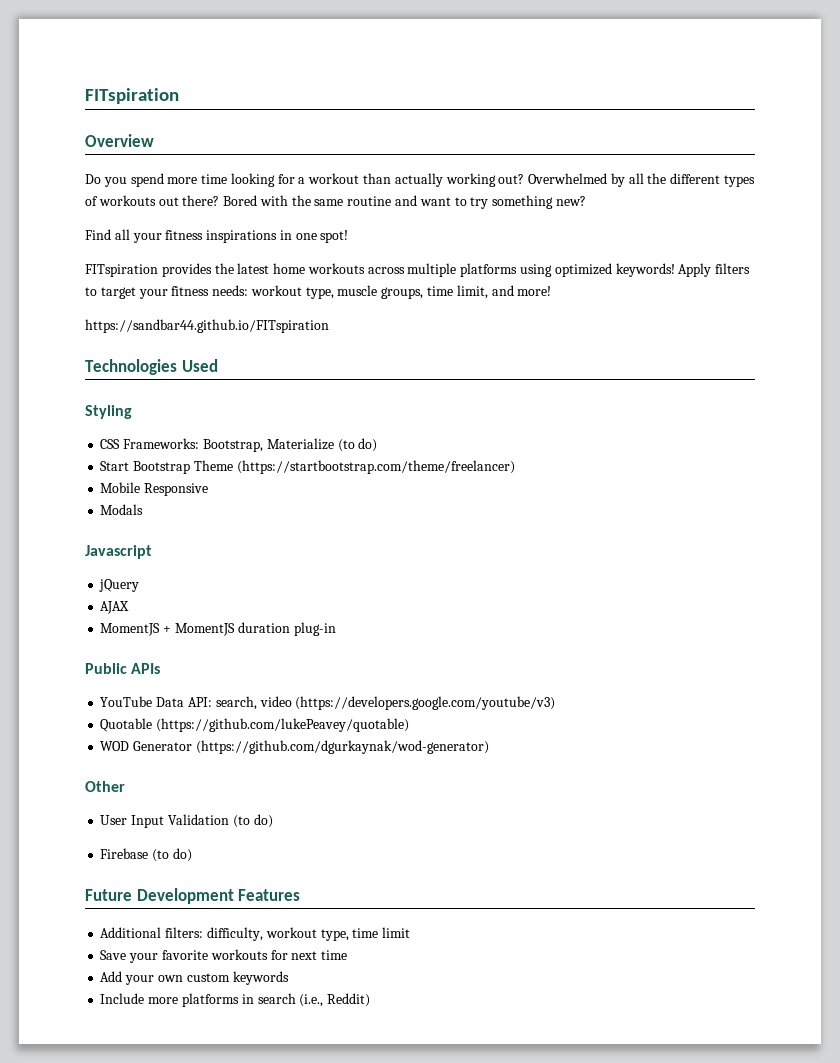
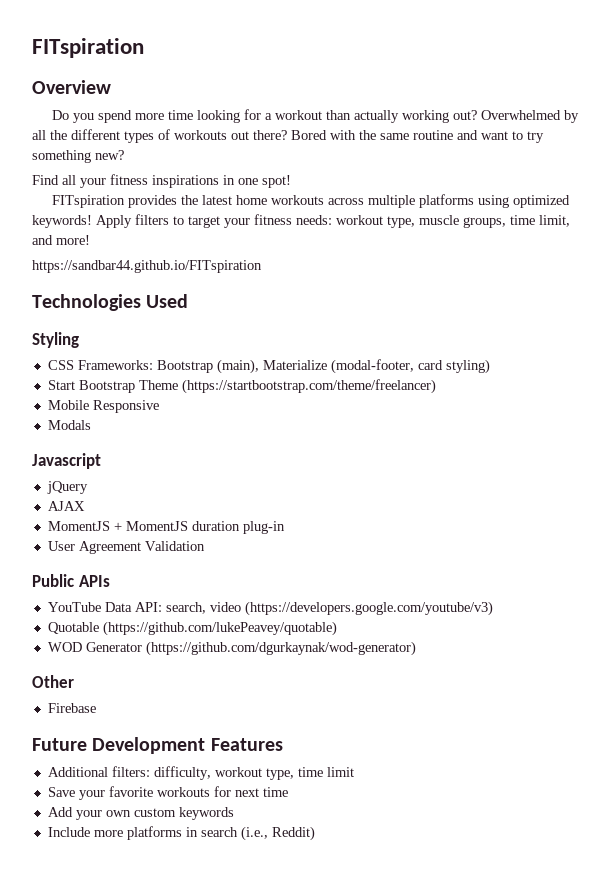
[202,438,378,452] Bootstrap, Materialize (to do) -> [156,359,490,374] Bootstrap (main), Materialize (modal-footer, card styling)
(336, 629) none -> [47,541,205,554] // User Agreement Validation
[100,814,273,828] // User Input Validation (to do) -> (74, 681) none
[152,848,192,862] (to do) -> (96, 708) none

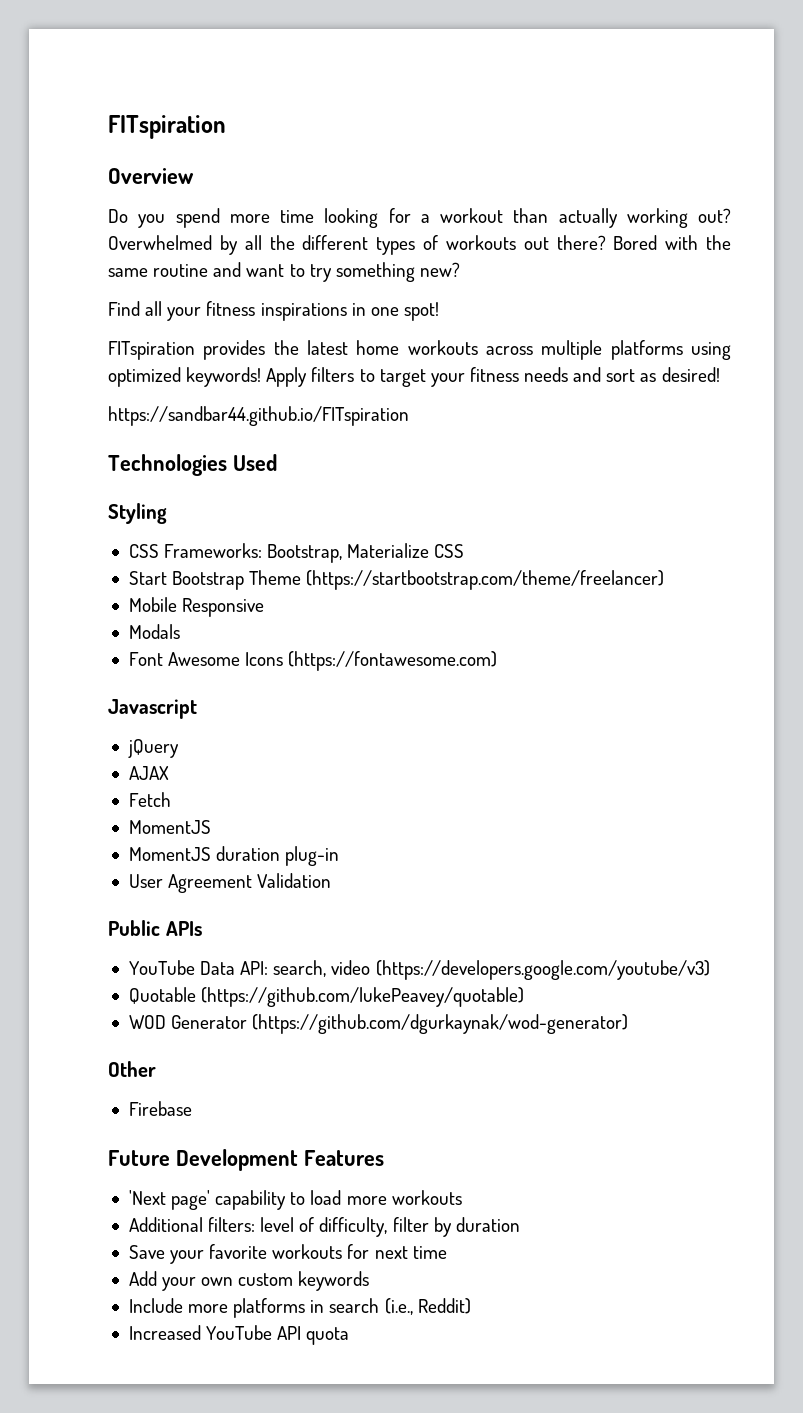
[296,215,570,228] [32,235,90,245] needs: workout type, muscle groups, time limit, and more! -> [524,367,720,382] needs and sort as desired!
[156,359,490,374] Bootstrap (main), Materialize (modal-footer, card styling) -> [267,543,465,563] Bootstrap, Materialize CSS
(91, 425) none -> [128,651,498,671] // Font Awesome Icons (https://fontawesome.com)
[47,521,122,531] // MomentJS + -> [128,792,171,807] [128,820,211,834] // Fetch // MomentJS //
[47,766,354,780] Additional filters: difficulty, workout type, time limit -> [128,1190,462,1210] [128,1217,520,1237] 'Next page' capability to load more workouts // Additional filters: level of difficulty, filter by duration
(315, 833) none -> [128,1325,350,1345] // Increased YouTube API quota

